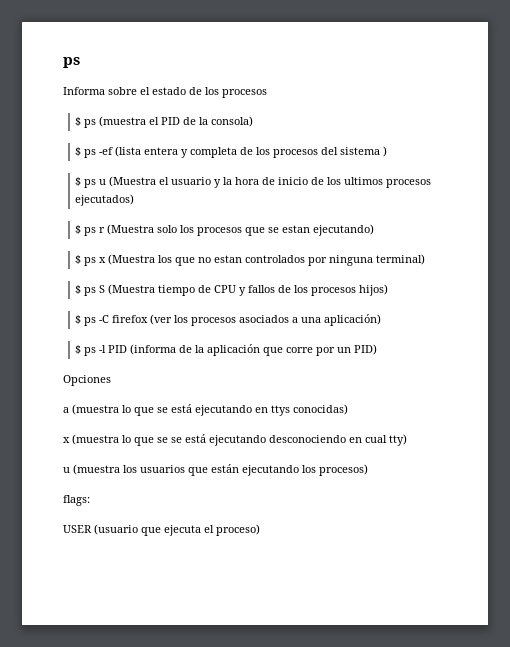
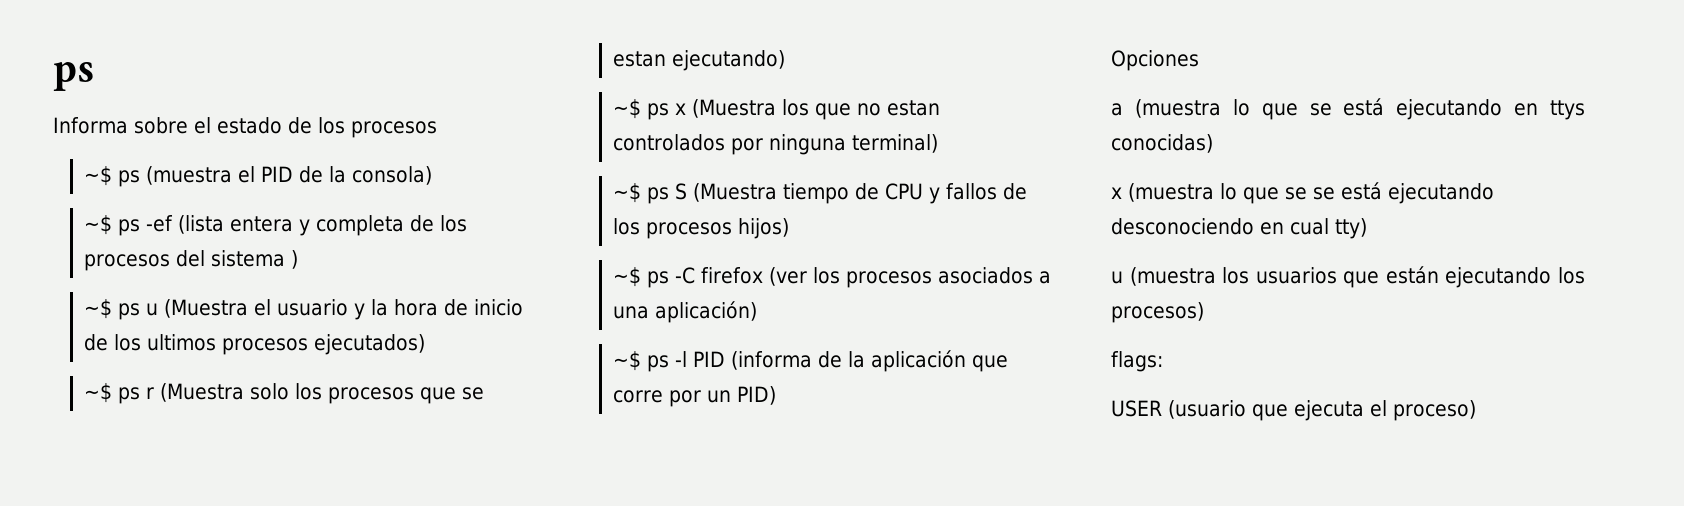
[75,117,82,126] $ -> [84,166,113,186] ~$
[75,147,82,156] $ -> [84,215,113,235] ~$
[75,177,82,186] $ -> [84,299,113,319] ~$
[75,225,82,234] $ -> [84,383,113,403] ~$
[75,255,82,264] $ -> [613,99,642,119] ~$
[75,285,82,294] $ -> [613,183,642,203] ~$
[75,315,82,324] $ -> [613,267,642,287] ~$
[75,345,82,354] $ -> [613,351,642,371] ~$

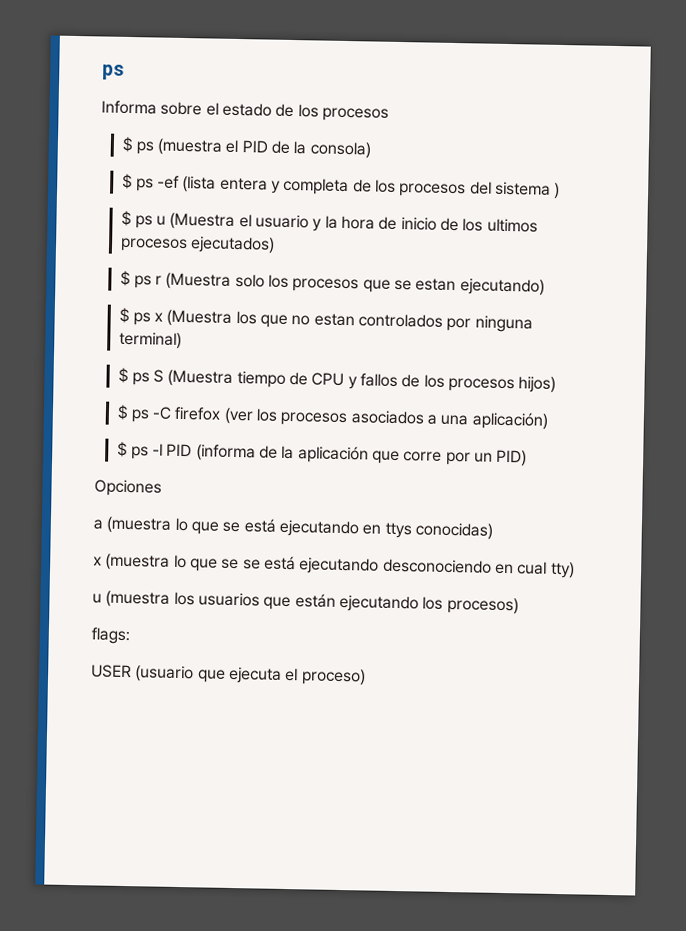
[84,166,113,186] ~$ -> [121,136,134,153] $
[84,215,113,235] ~$ -> [121,173,133,190] $
[84,299,113,319] ~$ -> [120,210,132,227] $
[84,383,113,403] ~$ -> [119,270,131,287] $
[613,99,642,119] ~$ -> [118,307,130,324] $
[613,183,642,203] ~$ -> [117,367,129,384] $
[613,267,642,287] ~$ -> [116,404,129,421] $
[613,351,642,371] ~$ -> [116,441,128,458] $

